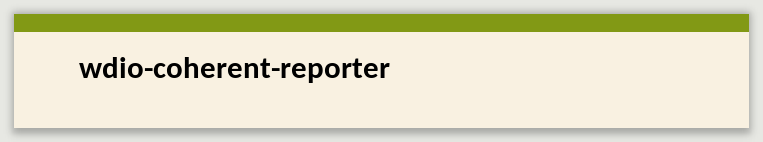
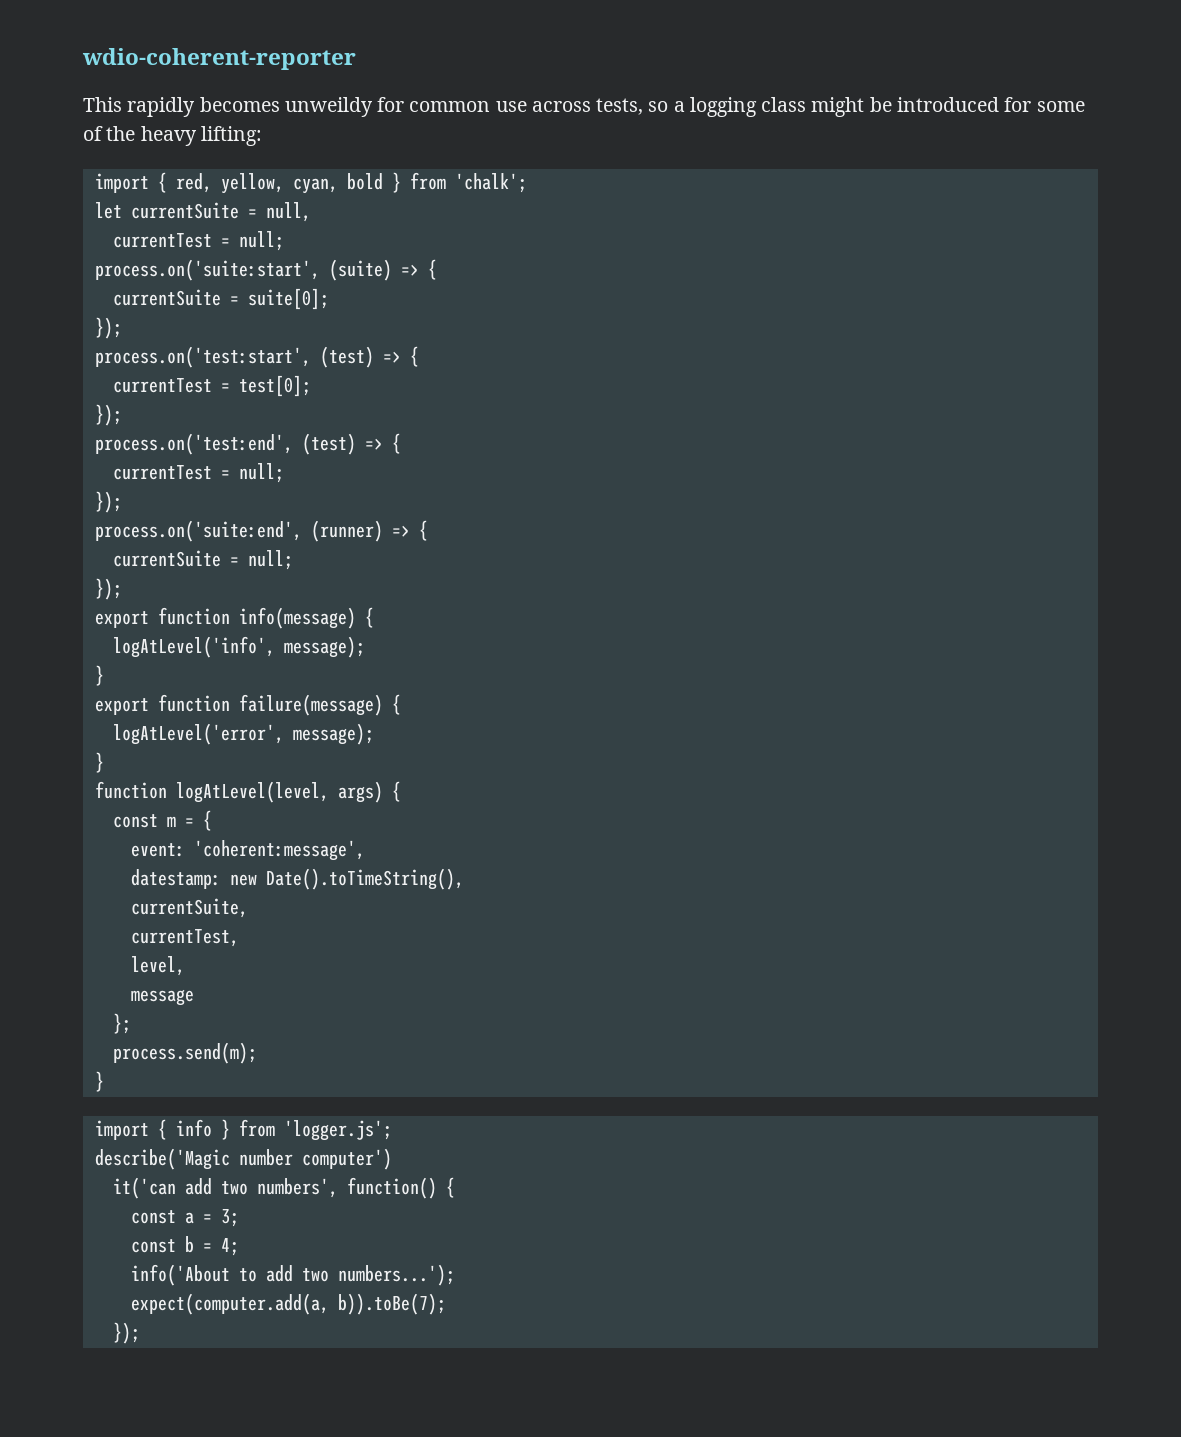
(390, 70) none -> [83,97,1085,117] [83,126,262,146] [94,172,527,194] [94,202,311,222] [112,231,284,251] [94,259,437,281] [112,288,329,310] [94,317,122,339] [94,346,419,368] [112,375,311,397] [94,404,122,426] [94,433,401,455] [112,463,284,483] [94,491,122,513] [94,520,428,542] [112,550,293,570] [94,578,122,600] [94,607,374,629] [112,636,365,658] [94,665,104,686] [94,694,401,716] [112,723,374,745] [94,752,104,773] [94,781,401,803] [112,810,212,831] [130,840,365,861] [130,868,464,890] [130,898,248,918] [130,929,239,947] [130,956,185,976] [130,989,194,1006] [112,1013,131,1034] [112,1042,257,1064] [94,1071,104,1092] [94,1119,392,1141] [94,1148,392,1170] [112,1177,455,1199] [130,1209,239,1227] [130,1236,239,1256] [130,1264,455,1286] [130,1293,446,1315] [112,1322,140,1344] // This rapidly becomes unweildy for common use across tests, so a logging class might be introduced for some of the heavy lifting: // import { red, yellow, cyan, bold } from 'chalk'; // let currentSuite = null, // currentTest = null; // process.on('suite:start', (suite) => { // currentSuite = suite[0]; // }); // process.on('test:start', (test) => { // currentTest = test[0]; // }); // process.on('test:end', (test) => { // currentTest = null; // }); // process.on('suite:end', (runner) => { // currentSuite = null; // }); // export function info(message) { // logAtLevel('info', message); // } // export function failure(message) { // logAtLevel('error', message); // } // function logAtLevel(level, args) { // const m = { // event: 'coherent:message', // datestamp: new Date().toTimeString(), // currentSuite, // currentTest, // level, // message // }; // process.send(m); // } // import { info } from 'logger.js'; // describe('Magic number computer') // it('can add two numbers', function() { // const a = 3; // const b = 4; // info('About to add two numbers...'); // expect(computer.add(a, b)).toBe(7); // });

